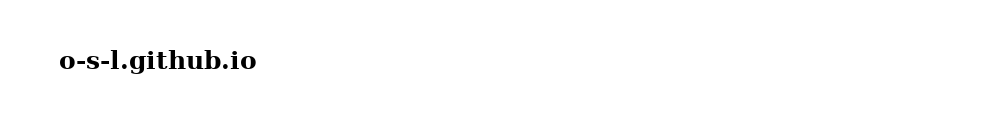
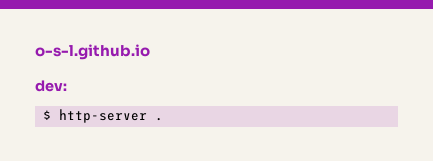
(257, 62) none -> [35,80,67,92] [42,109,163,123] // dev: // $ http-server .

